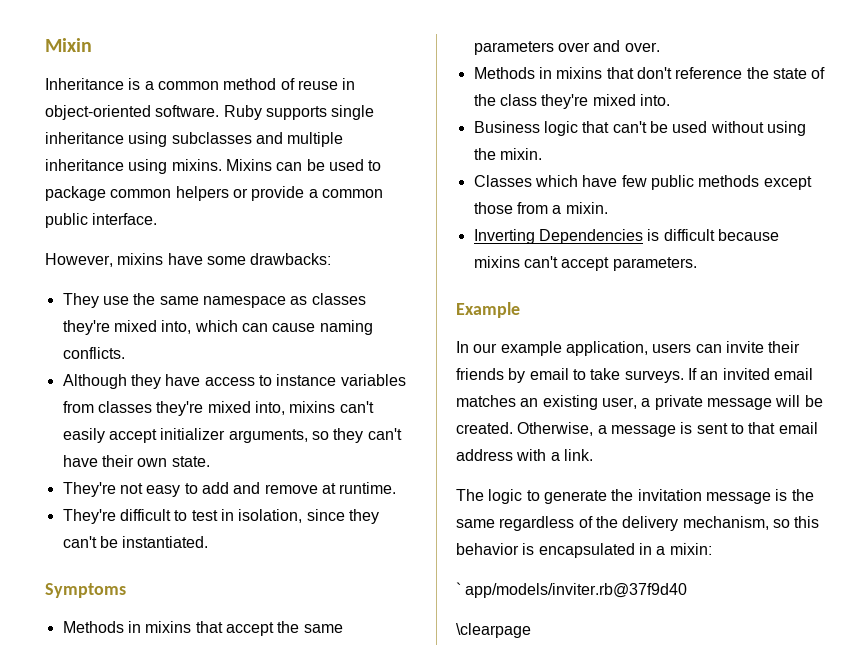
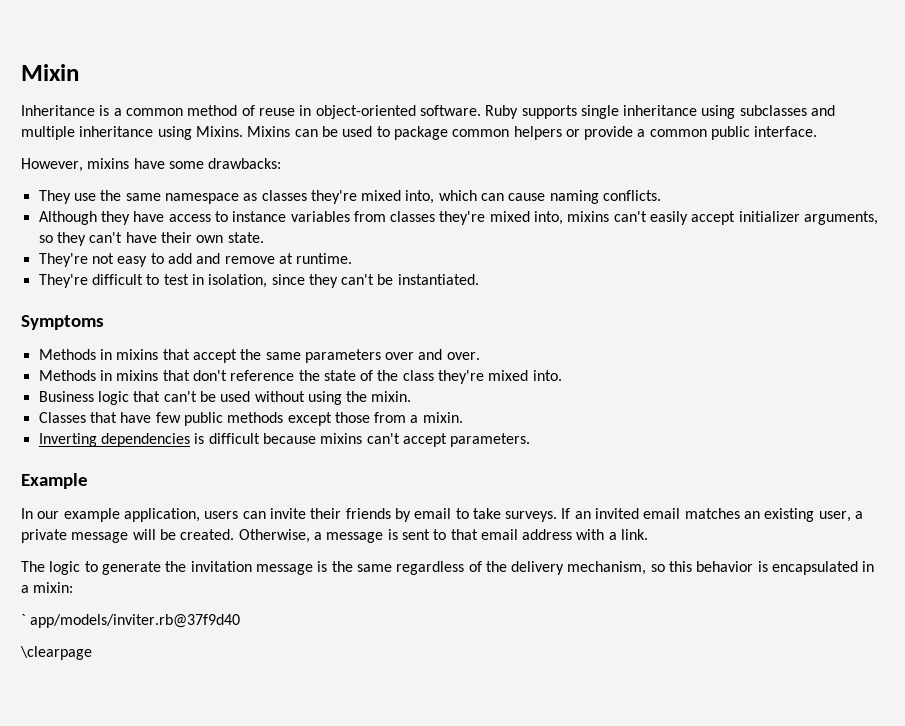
[171,159,222,171] mixins. -> [195,126,243,137] Mixins.
[534,175,578,187] which -> [89,412,117,423] that
[538,229,643,244] Dependencies -> [100,433,190,447] dependencies

